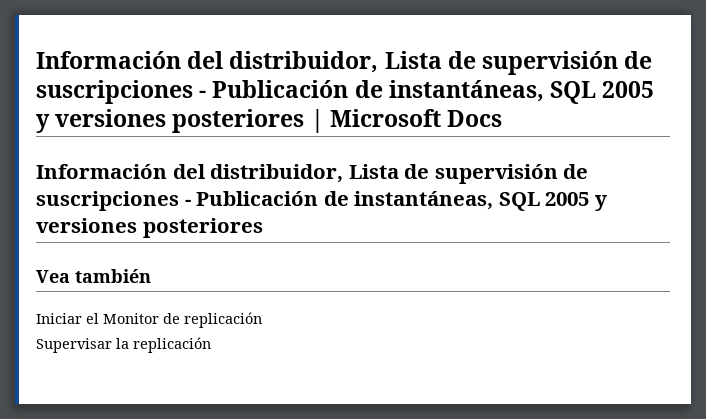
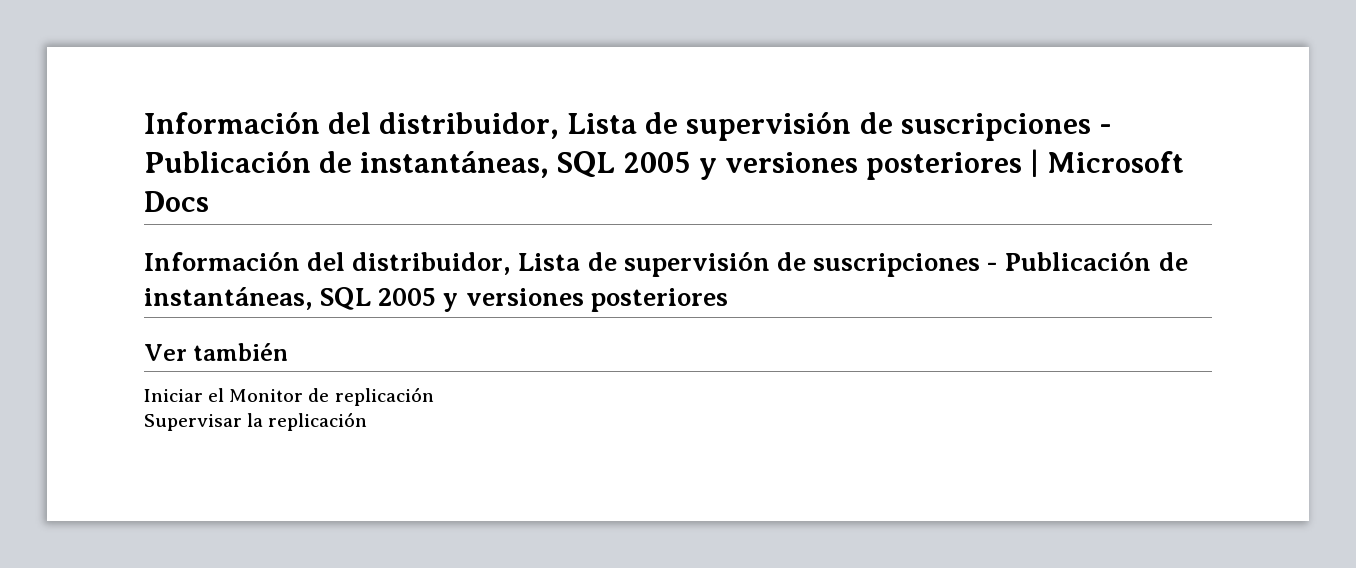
[36,270,70,283] Vea -> [144,344,187,361] Ver

